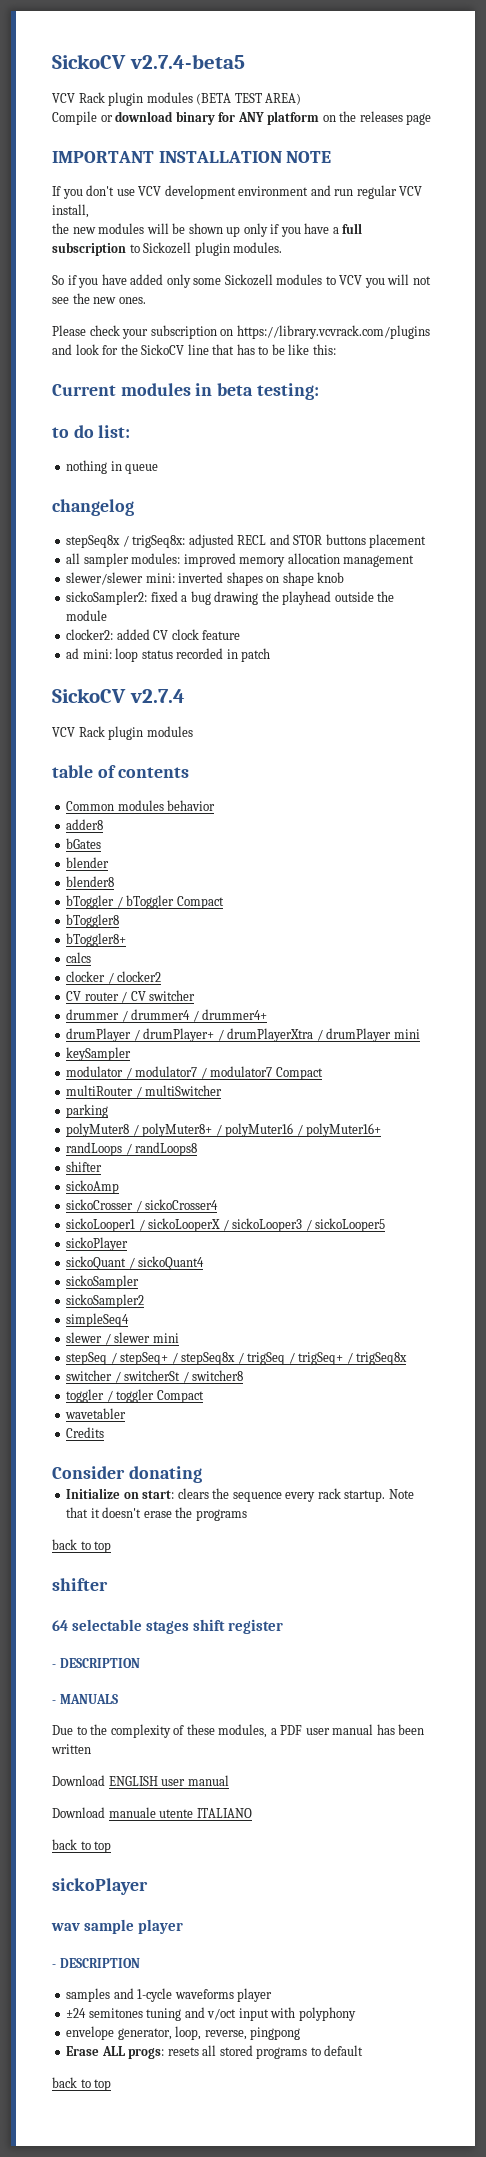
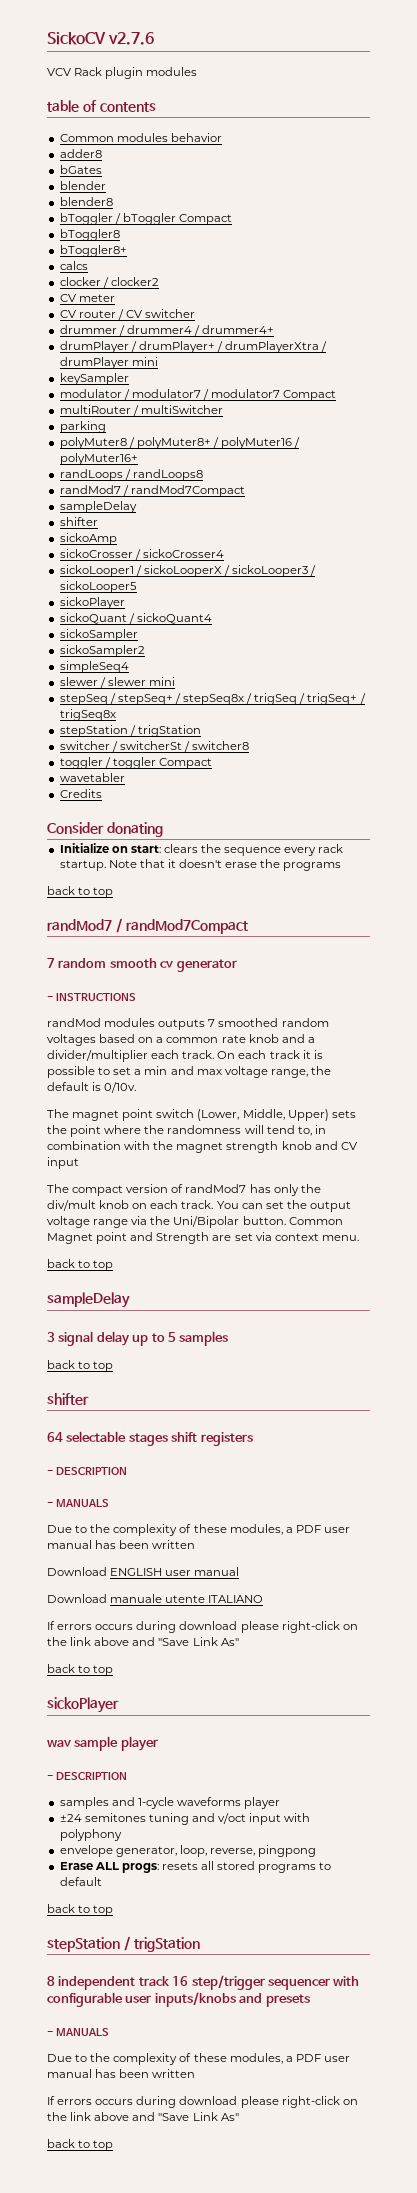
[52,54,245,69] [52,92,302,106] [52,111,432,125] [52,151,332,163] [52,185,423,199] [52,204,89,218] [52,223,363,237] [52,242,283,256] [52,274,431,288] [52,293,146,304] [52,325,430,339] [52,344,336,355] [52,383,319,400] [52,425,131,438] [66,460,159,474] [52,499,134,516] [66,534,427,548] [66,553,415,567] [66,572,345,586] [66,591,395,605] [66,610,108,621] [66,629,241,640] [66,648,271,662] [52,688,185,703] SickoCV v2.7.4-beta5 // VCV Rack plugin modules (BETA TEST AREA) // Compile or download binary for ANY platform on the releases page // IMPORTANT INSTALLATION NOTE // If you don't use VCV development environment and run regular VCV install, // the new modules will be shown up only if you have a full subscription to Sickozell plugin modules. // So if you have added only some Sickozell modules to VCV you will not see the new ones. // Please check your subscription on https://library.vcvrack.com/plugins and look for the SickoCV line that has to be like this: // Current modules in beta testing: // to do list: // nothing in queue // changelog // stepSeq8x / trigSeq8x: adjusted RECL and STOR buttons placement // all sampler modules: improved memory allocation management // slewer/slewer mini: inverted shapes on shape knob // sickoSampler2: fixed a bug drawing the playhead outside the module // clocker2: added CV clock feature // ad mini: loop status recorded in patch // SickoCV v2.7.4 -> [47,32,155,45] SickoCV v2.7.6
(162, 976) none -> [59,294,115,302] // CV meter
(198, 1149) none -> [59,485,245,497] [59,501,137,513] // randMod7 / randMod7Compact // sampleDelay
(408, 1358) none -> [59,725,201,737] // stepStation / trigStation
(112, 1547) none -> [47,918,248,934] [47,958,237,972] [47,993,136,1001] [47,1018,329,1030] [47,1034,315,1046] [47,1050,323,1062] [47,1066,331,1078] [47,1082,137,1093] [47,1109,356,1121] [47,1125,326,1137] [47,1141,357,1153] [47,1157,79,1169] [47,1184,321,1196] [47,1200,351,1212] [47,1216,343,1228] [47,1232,359,1244] [47,1259,114,1271] [47,1292,130,1308] [47,1331,229,1346] [47,1360,114,1372] // randMod7 / randMod7Compact // 7 random smooth cv generator // - INSTRUCTIONS // randMod modules outputs 7 smoothed random voltages based on a common rate knob and a divider/multiplier each track. On each track it is possible to set a min and max voltage range, the default is 0/10v. // The magnet point switch (Lower, Middle, Upper) sets the point where the randomness will tend to, in combination with the magnet strength knob and CV input // The compact version of randMod7 has only the div/mult knob on each track. You can set the output voltage range via the Uni/Bipolar button. Common Magnet point and Strength are set via context menu. // back to top // sampleDelay // 3 signal delay up to 5 samples // back to top
[228,1619,284,1634] register -> [200,1432,253,1446] registers
(252, 1813) none -> [47,1621,358,1633] [47,1637,239,1646] // If errors occurs during download please right-click on the link above and "Save Link As"
(112, 2085) none -> [47,1936,200,1952] [47,1975,360,1990] [47,1992,310,2007] [47,2028,109,2036] [47,2053,350,2065] [47,2069,196,2078] [47,2096,358,2108] [47,2112,239,2121] [47,2139,114,2151] // stepStation / trigStation // 8 independent track 16 step/trigger sequencer with configurable user inputs/knobs and presets // - MANUALS // Due to the complexity of these modules, a PDF user manual has been written // If errors occurs during download please right-click on the link above and "Save Link As" // back to top

